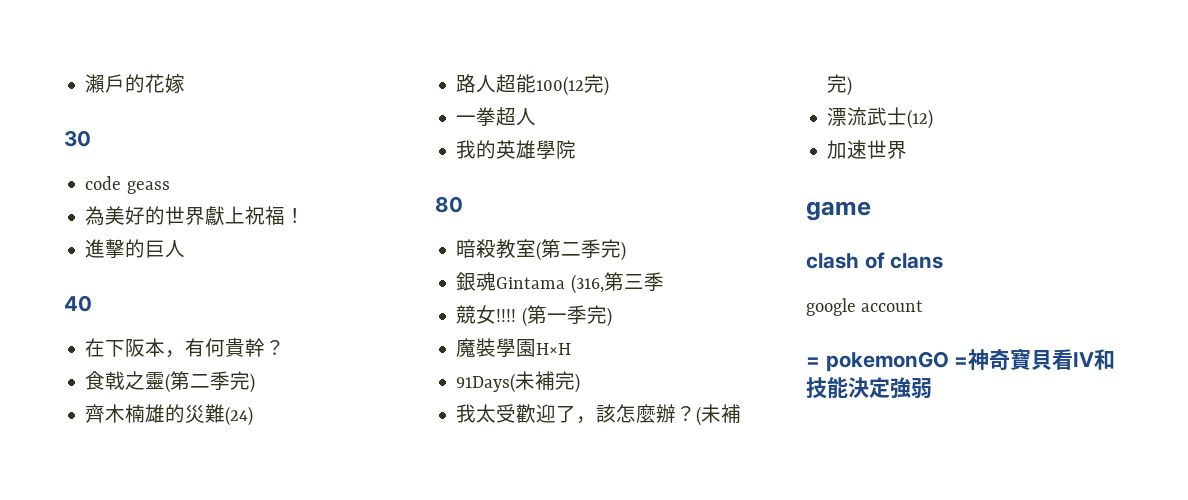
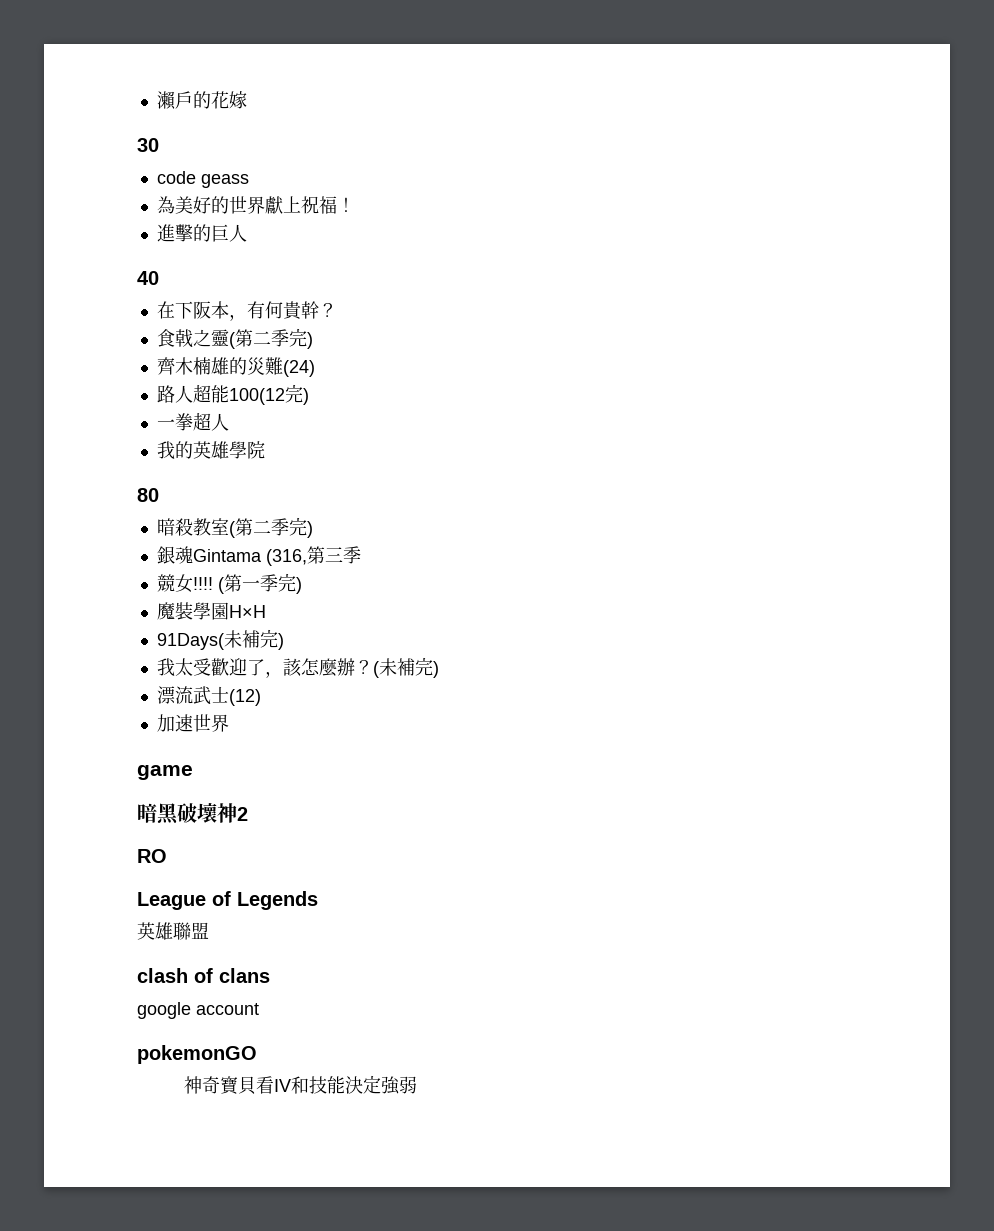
(871, 211) none -> [137,803,248,825] [137,849,167,863] [137,891,318,910] [137,922,209,940] // 暗黑破壞神2 // RO // League of Legends // 英雄聯盟
[806,357,820,367] = -> (259, 1009) none
[954,357,969,367] = -> (257, 1054) //

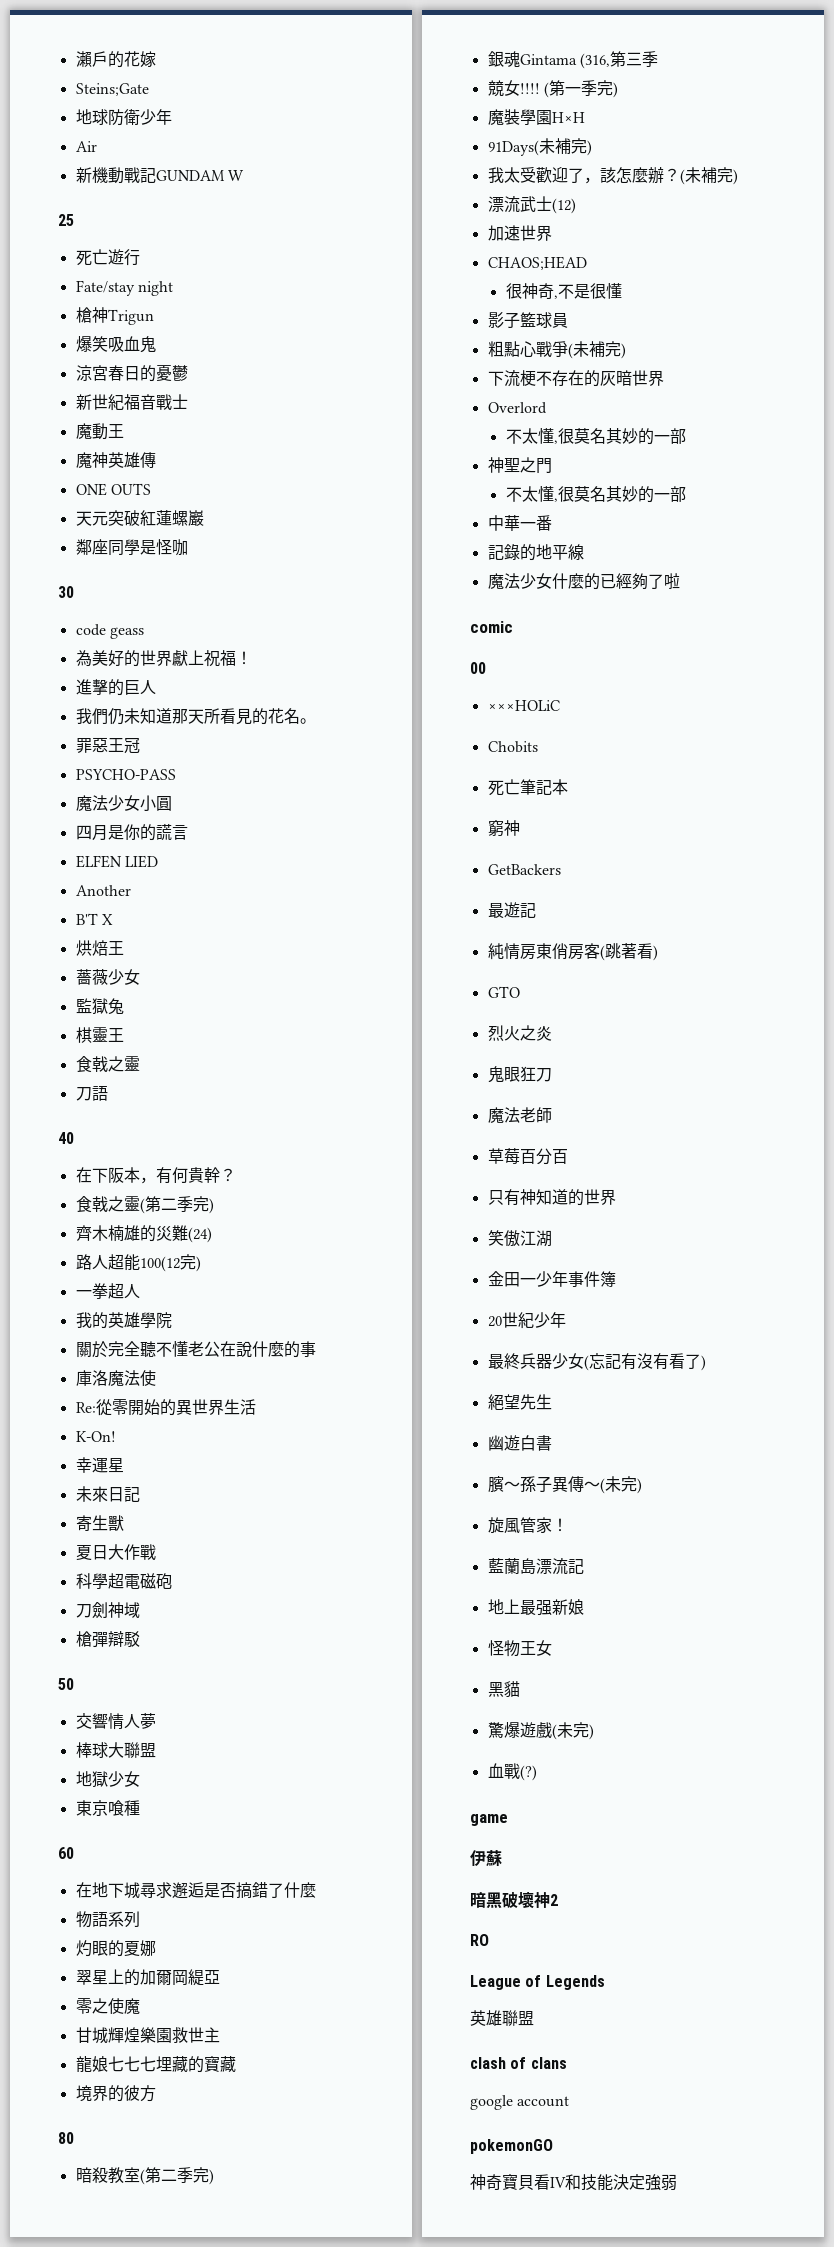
(247, 100) none -> [75,83,149,96] [75,109,172,126] [75,141,97,152] [75,167,244,184] [58,214,74,226] [75,249,140,266] [75,280,173,296] [75,307,154,325] [75,336,156,353] [75,365,188,382] [75,394,188,411] [75,423,124,440] [75,452,156,468] [75,483,151,496] [75,510,204,526] [75,539,188,556] // Steins;Gate // 地球防衛少年 // Air // 新機動戰記GUNDAM W // 25 // 死亡遊行 // Fate/stay night // 槍神Trigun // 爆笑吸血鬼 // 涼宮春日的憂鬱 // 新世紀福音戰士 // 魔動王 // 魔神英雄傳 // ONE OUTS // 天元突破紅蓮螺巖 // 鄰座同學是怪咖
(247, 233) none -> [75,708,316,725] [75,737,140,754] [75,769,176,780] [75,795,172,812] [75,823,188,841] [75,855,158,868] [75,885,131,896] [75,913,113,925] [75,940,124,956] [75,969,140,985] [75,998,124,1015] [75,1027,124,1043] [75,1056,140,1073] [75,1086,108,1101] // 我們仍未知道那天所看見的花名。 // 罪惡王冠 // PSYCHO-PASS // 魔法少女小圓 // 四月是你的謊言 // ELFEN LIED // Another // B'T X // 烘焙王 // 薔薇少女 // 監獄兔 // 棋靈王 // 食戟之靈 // 刀語
(265, 450) none -> [75,1341,316,1358] [75,1370,156,1386] [75,1399,256,1416] [75,1431,116,1442] [75,1457,124,1473] [75,1486,140,1502] [75,1515,124,1532] [75,1544,156,1561] [75,1573,172,1589] [75,1602,140,1619] [75,1631,140,1648] [58,1678,74,1690] [75,1713,156,1730] [75,1742,156,1758] [75,1771,140,1788] [75,1800,140,1816] [58,1847,74,1859] [75,1882,316,1899] [75,1911,140,1928] [75,1940,156,1957] [75,1969,220,1986] [75,1998,140,2014] [75,2027,220,2044] [75,2056,236,2073] [75,2085,156,2102] // 關於完全聽不懂老公在說什麼的事 // 庫洛魔法使 // Re:從零開始的異世界生活 // K-On! // 幸運星 // 未來日記 // 寄生獸 // 夏日大作戰 // 科學超電磁砲 // 刀劍神域 // 槍彈辯駁 // 50 // 交響情人夢 // 棒球大聯盟 // 地獄少女 // 東京喰種 // 60 // 在地下城尋求邂逅是否搞錯了什麼 // 物語系列 // 灼眼的夏娜 // 翠星上的加爾岡緹亞 // 零之使魔 // 甘城輝煌樂園救世主 // 龍娘七七七埋藏的寶藏 // 境界的彼方
(229, 723) none -> [487,256,587,270] [505,283,622,299] [487,312,568,329] [487,341,626,359] [487,370,664,387] [487,402,547,414] [505,428,686,445] [487,457,552,474] [505,486,686,503] [487,515,552,531] [487,544,584,561] [487,573,680,590] [470,621,513,633] [470,662,486,674] [487,700,560,711] [487,741,538,753] [487,779,568,796] [487,820,520,836] [487,864,561,875] [487,902,536,918] [487,943,658,961] [487,986,520,998] [487,1025,552,1041] [487,1066,552,1083] [487,1107,552,1123] [487,1148,568,1165] [487,1189,616,1206] [487,1230,552,1247] [487,1271,616,1287] [487,1312,566,1329] [487,1353,706,1371] [487,1394,552,1410] [487,1435,552,1451] [487,1476,642,1494] [487,1517,568,1534] [487,1558,584,1575] [487,1599,584,1616] [487,1640,552,1657] [487,1681,520,1697] [487,1722,594,1740] [487,1763,537,1781] // CHAOS;HEAD // 很神奇,不是很懂 // 影子籃球員 // 粗點心戰爭(未補完) // 下流梗不存在的灰暗世界 // Overlord // 不太懂,很莫名其妙的一部 // 神聖之門 // 不太懂,很莫名其妙的一部 // 中華一番 // 記錄的地平線 // 魔法少女什麼的已經夠了啦 // comic // 00 // ×××HOLiC // Chobits // 死亡筆記本 // 窮神 // GetBackers // 最遊記 // 純情房東俏房客(跳著看) // GTO // 烈火之炎 // 鬼眼狂刀 // 魔法老師 // 草莓百分百 // 只有神知道的世界 // 笑傲江湖 // 金田一少年事件簿 // 20世紀少年 // 最終兵器少女(忘記有沒有看了) // 絕望先生 // 幽遊白書 // 臏～孫子異傳～(未完) // 旋風管家！ // 藍蘭島漂流記 // 地上最强新娘 // 怪物王女 // 黑貓 // 驚爆遊戲(未完) // 血戰(?)
(193, 772) none -> [470,1850,502,1867] // 伊蘇

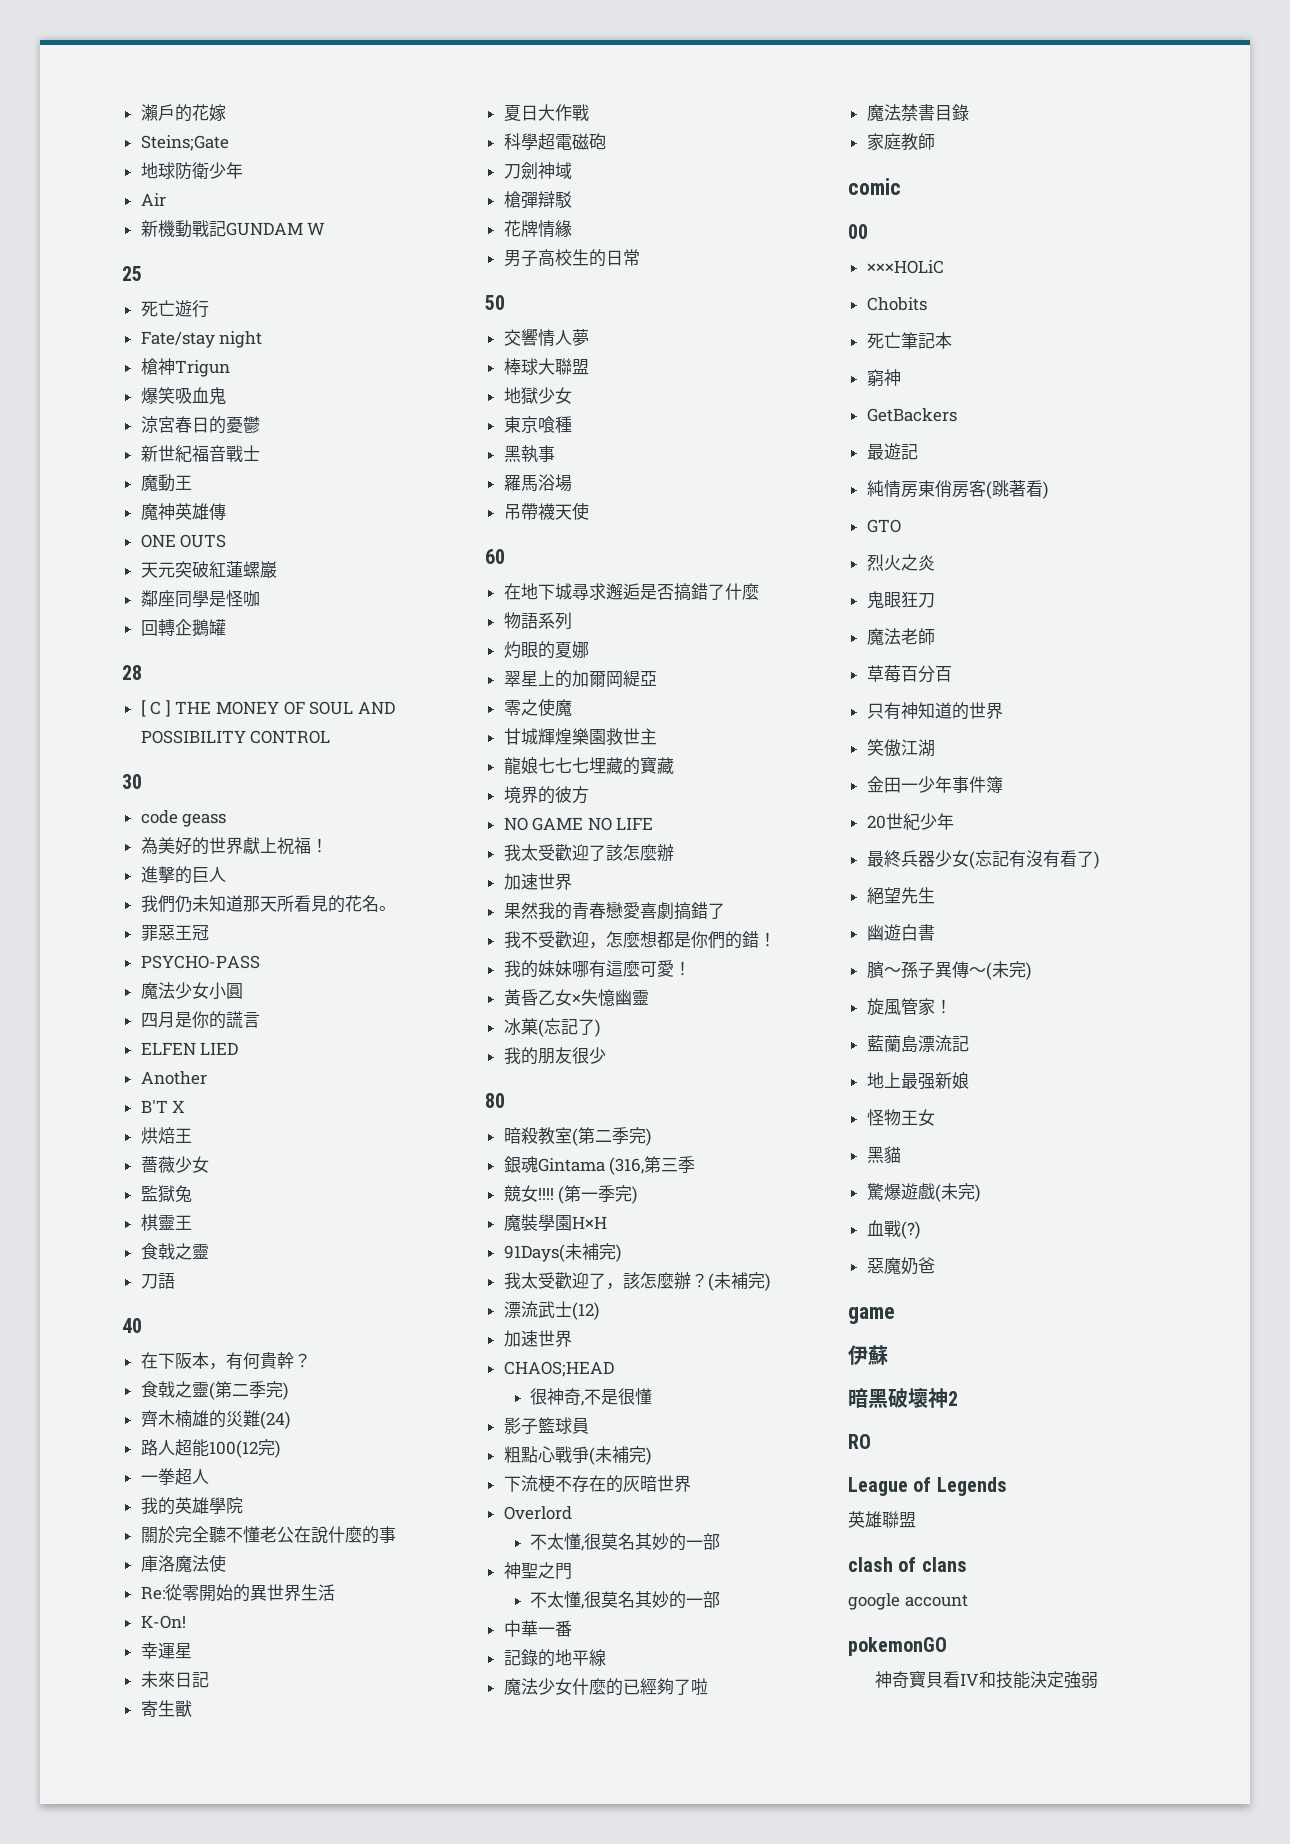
(188, 547) none -> [140,619,226,636] [122,665,142,680] [140,700,395,717] [140,730,331,744] // 回轉企鵝罐 // 28 // [ C ] THE MONEY OF SOUL AND POSSIBILITY CONTROL
(140, 1639) none -> [503,220,572,238] [503,249,640,267] // 花牌情緣 // 男子高校生的日常
(140, 1808) none -> [503,445,555,463] [503,474,572,492] [503,502,589,521] // 黑執事 // 羅馬浴場 // 吊帶襪天使
(156, 2093) none -> [503,817,654,831] [503,844,674,862] [503,873,572,890] [503,901,725,920] [503,931,776,949] [503,960,691,978] [503,989,649,1007] [503,1018,600,1037] [503,1047,606,1065] // NO GAME NO LIFE // 我太受歡迎了該怎麼辦 // 加速世界 // 果然我的青春戀愛喜劇搞錯了 // 我不受歡迎，怎麼想都是你們的錯！ // 我的妹妹哪有這麼可愛！ // 黃昏乙女×失憶幽靈 // 冰菓(忘記了) // 我的朋友很少
(680, 581) none -> [866,104,969,121] [866,133,935,151] // 魔法禁書目錄 // 家庭教師
(537, 1773) none -> [866,1257,935,1275] // 惡魔奶爸

